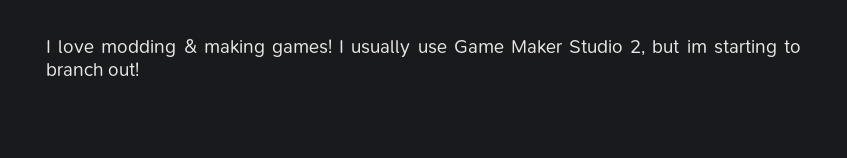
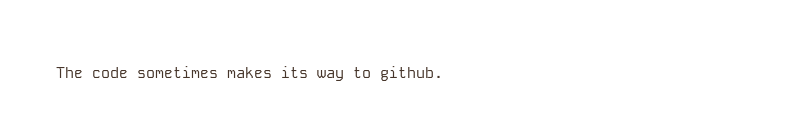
[46,39,801,58] [46,62,140,76] I love modding & making games! I usually use Game Maker Studio 2, but im starting to branch out! -> [56,66,443,81] The code sometimes makes its way to github.

